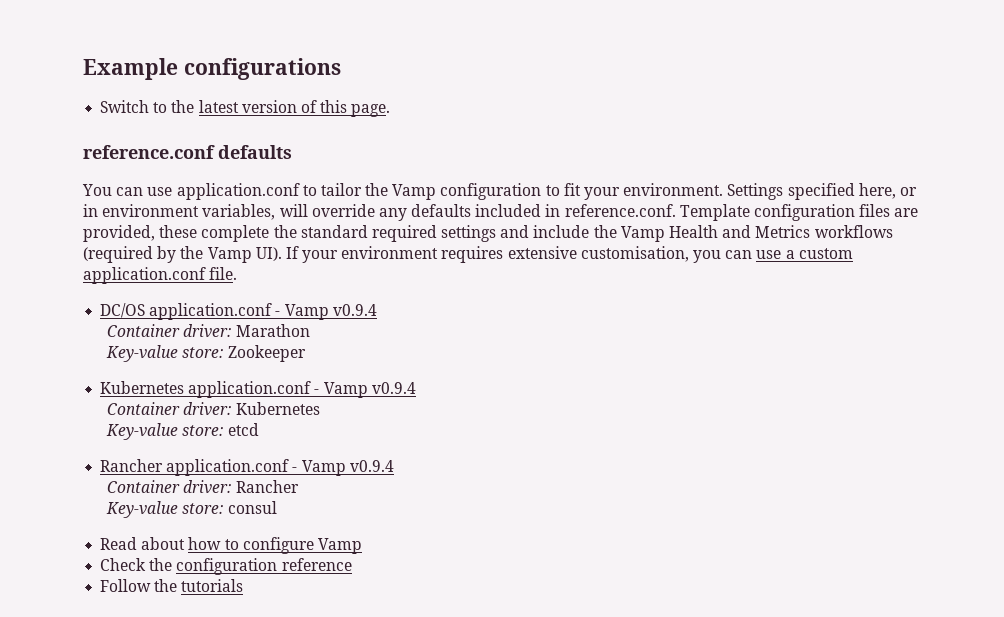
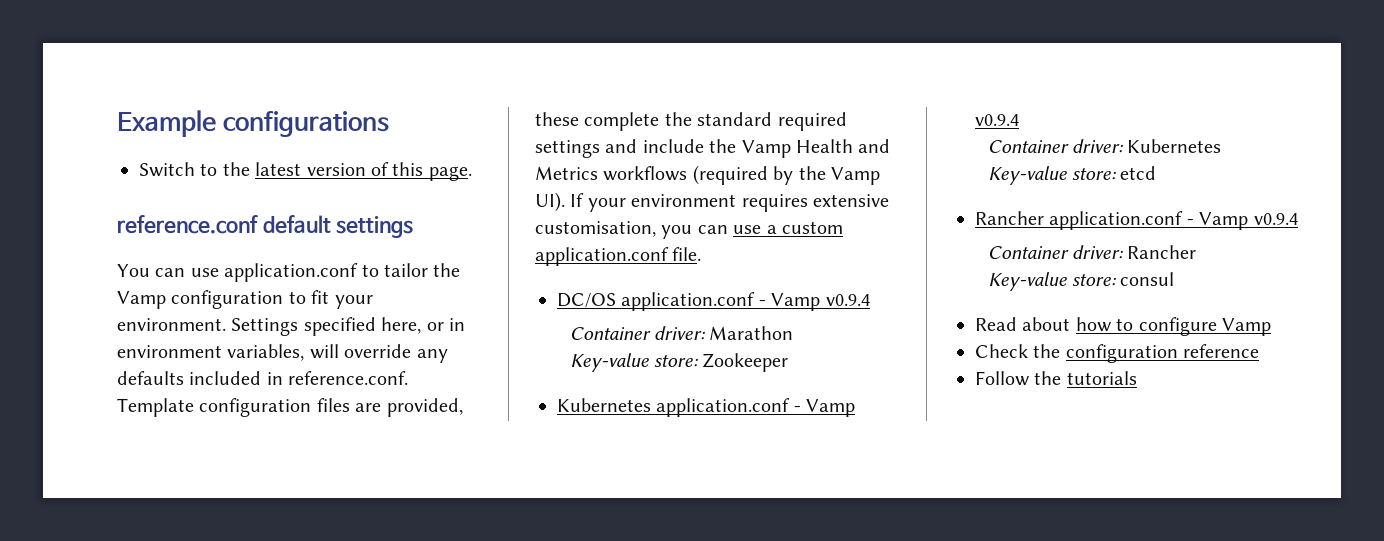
[218,145,292,159] defaults -> [262,215,414,238] default settings

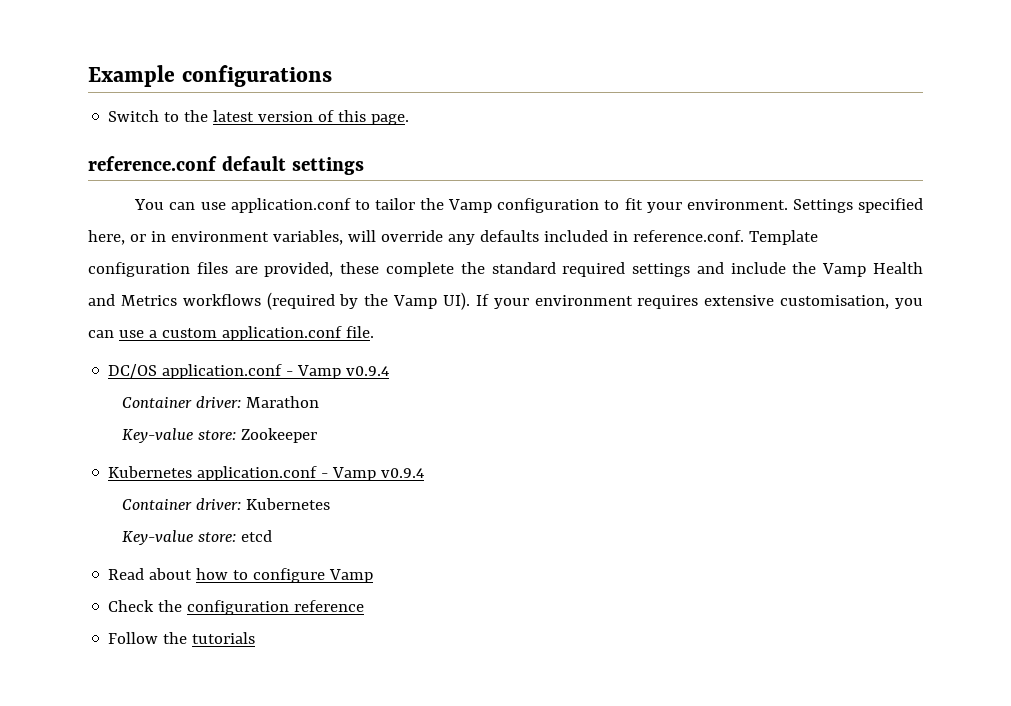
[975,211,1298,230] [987,245,1197,259] [987,272,1175,291] // Rancher application.conf - Vamp v0.9.4 // Container driver: Rancher // Key-value store: consul -> (272, 536) none

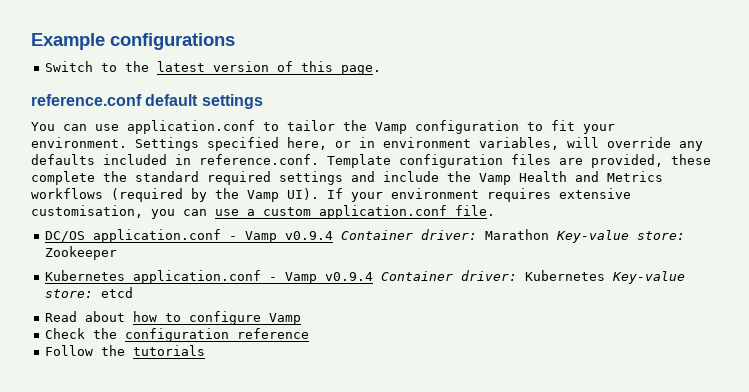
(390, 371) // -> (334, 235) none
(319, 402) // -> (550, 234) none
(425, 473) // -> (374, 276) none
(330, 504) // -> (606, 275) none

